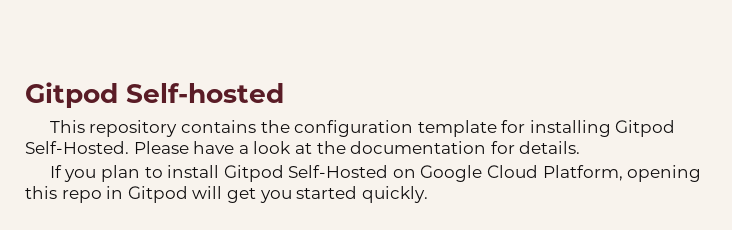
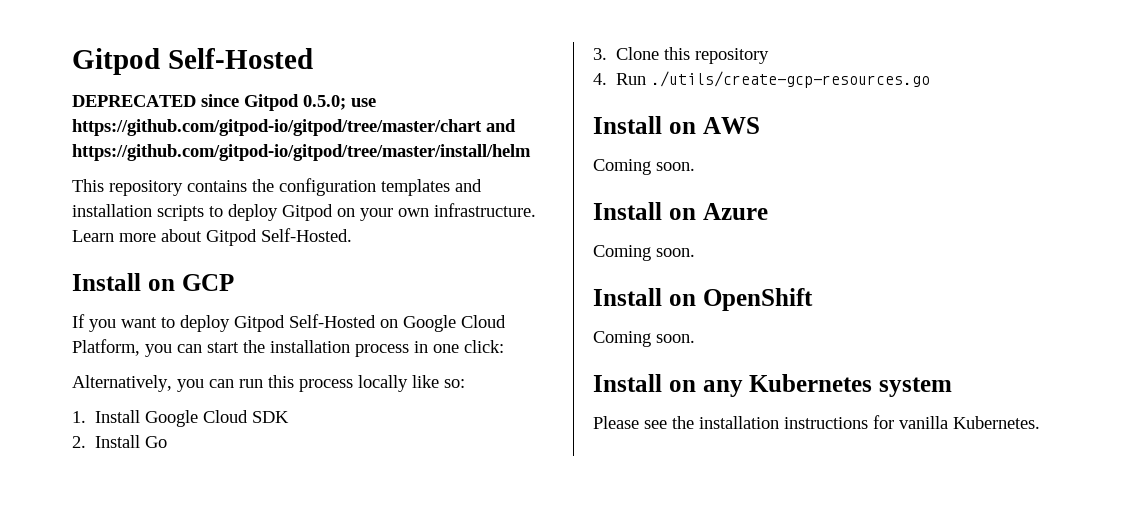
[25,82,284,108] Gitpod Self-hosted -> [72,48,313,75] [72,94,376,111] [72,119,516,136] [72,144,531,161] Gitpod Self-Hosted // DEPRECATED since Gitpod 0.5.0; use https://github.com/gitpod-io/gitpod/tree/master/chart and https://github.com/gitpod-io/gitpod/tree/master/install/helm
[417,120,676,137] [25,141,581,154] template for installing Gitpod Self-Hosted. Please have a look at the documentation for details. -> [381,179,482,196] [72,203,536,221] [72,228,352,246] [72,273,234,291] templates and installation scripts to deploy Gitpod on your own infrastructure. Learn more about Gitpod Self-Hosted. // Install on GCP
[100,165,220,182] plan to install -> [121,315,230,332] want to deploy
[627,165,702,182] [25,186,428,203] opening this repo in Gitpod will get you started quickly. -> [145,340,504,357] [72,375,465,392] [72,410,290,427] [72,435,168,448] [593,47,770,64] [593,71,931,88] [593,116,760,134] [593,159,695,175] [593,202,768,220] [593,245,695,261] [593,288,813,311] [593,331,695,347] [593,374,952,397] [593,415,1040,429] you can start the installation process in one click: // Alternatively, you can run this process locally like so: // 1. Install Google Cloud SDK // 2. Install Go // 3. Clone this repository // 4. Run ./utils/create-gcp-resources.go // Install on AWS // Coming soon. // Install on Azure // Coming soon. // Install on OpenShift // Coming soon. // Install on any Kubernetes system // Please see the installation instructions for vanilla Kubernetes.

